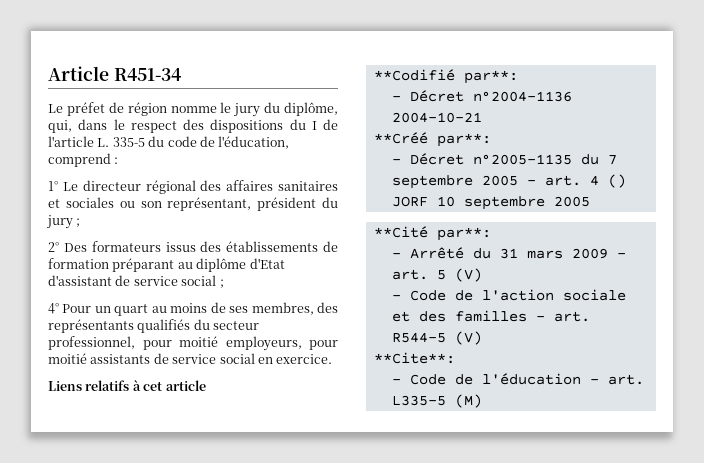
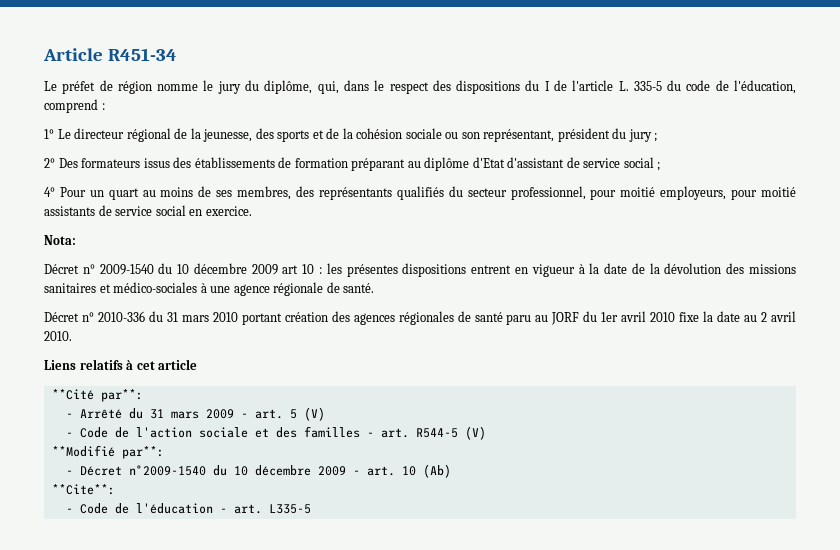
[200,180,338,191] [48,197,114,208] des affaires sanitaires et sociales -> [174,128,442,142] de la jeunesse, des sports et de la cohésion sociale
(333, 359) none -> [44,235,76,245] [44,263,796,277] [44,282,375,296] [44,311,796,325] [44,331,72,341] // Nota: // Décret n° 2009-1540 du 10 décembre 2009 art 10 : les présentes dispositions entrent en vigueur à la date de la dévolution des missions sanitaires et médico-sociales à une agence régionale de santé. // Décret n° 2010-336 du 31 mars 2010 portant création des agences régionales de santé paru au JORF du 1er avril 2010 fixe la date au 2 avril 2010.
[373,69,518,84] [391,90,572,102] [391,112,482,123] [373,132,491,147] [391,153,617,165] [391,174,626,189] [391,196,590,210] // **Codifié par**: // - Décret n°2004-1136 2004-10-21 // **Créé par**: // - Décret n°2005-1135 du 7 septembre 2005 - art. 4 () JORF 10 septembre 2005 -> (198, 364) none
(482, 338) none -> [51,445,164,459] [65,464,451,478] // **Modifié par**: // - Décret n°2009-1540 du 10 décembre 2009 - art. 10 (Ab)
[454,394,482,408] (M) -> (311, 509) none

